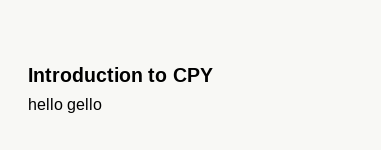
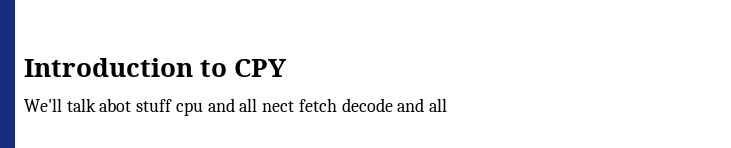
[28,98,103,113] hello gello -> [24,98,447,116] We'll talk abot stuff cpu and all nect fetch decode and all

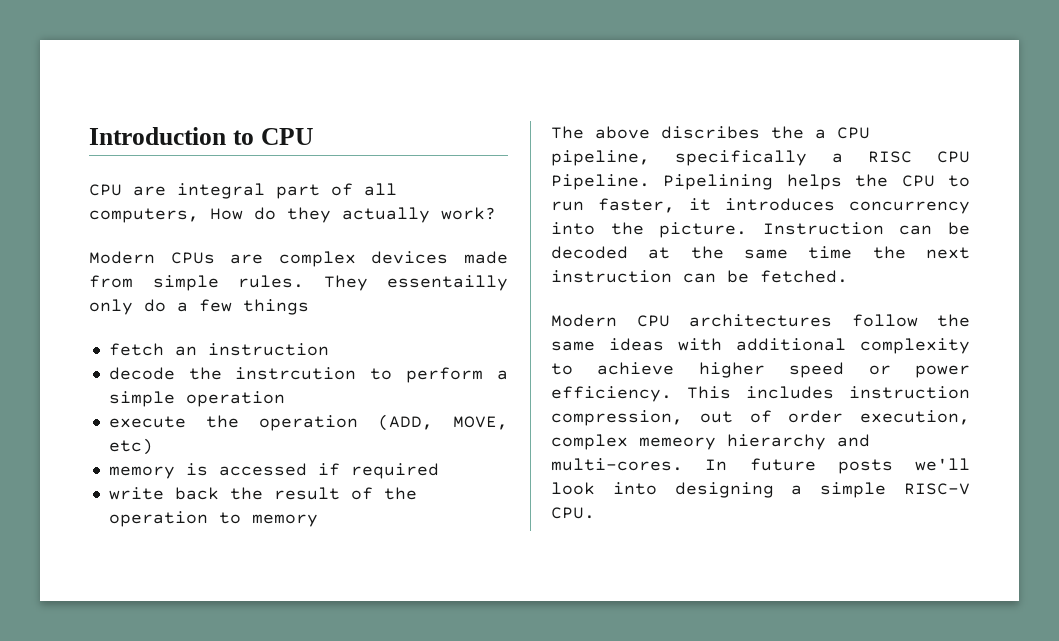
[234,59,288,77] [24,98,447,116] CPY // We'll talk abot stuff cpu and all nect fetch decode and all -> [260,128,313,145] [89,183,397,199] [89,207,496,223] [89,251,508,267] [89,275,508,291] [89,299,309,315] [108,343,329,356] [108,367,508,383] [108,391,285,407] [108,414,508,431] [108,438,153,455] [108,463,439,479] [108,487,417,500] [108,511,318,527] [551,126,870,139] [551,150,970,166] [551,174,970,190] [551,198,970,214] [551,222,970,238] [551,246,970,259] [551,270,848,283] [551,314,970,327] [551,338,970,354] [551,362,970,378] [551,386,970,402] [551,410,970,426] [551,434,870,450] [551,458,970,474] [551,482,970,498] [551,507,595,519] CPU // CPU are integral part of all computers, How do they actually work? // Modern CPUs are complex devices made from simple rules. They essentailly only do a few things // fetch an instruction // decode the instrcution to perform a simple operation // execute the operation (ADD, MOVE, etc) // memory is accessed if required // write back the result of the operation to memory // The above discribes the a CPU pipeline, specifically a RISC CPU Pipeline. Pipelining helps the CPU to run faster, it introduces concurrency into the picture. Instruction can be decoded at the same time the next instruction can be fetched. // Modern CPU architectures follow the same ideas with additional complexity to achieve higher speed or power efficiency. This includes instruction compression, out of order execution, complex memeory hierarchy and multi-cores. In future posts we'll look into designing a simple RISC-V CPU.

